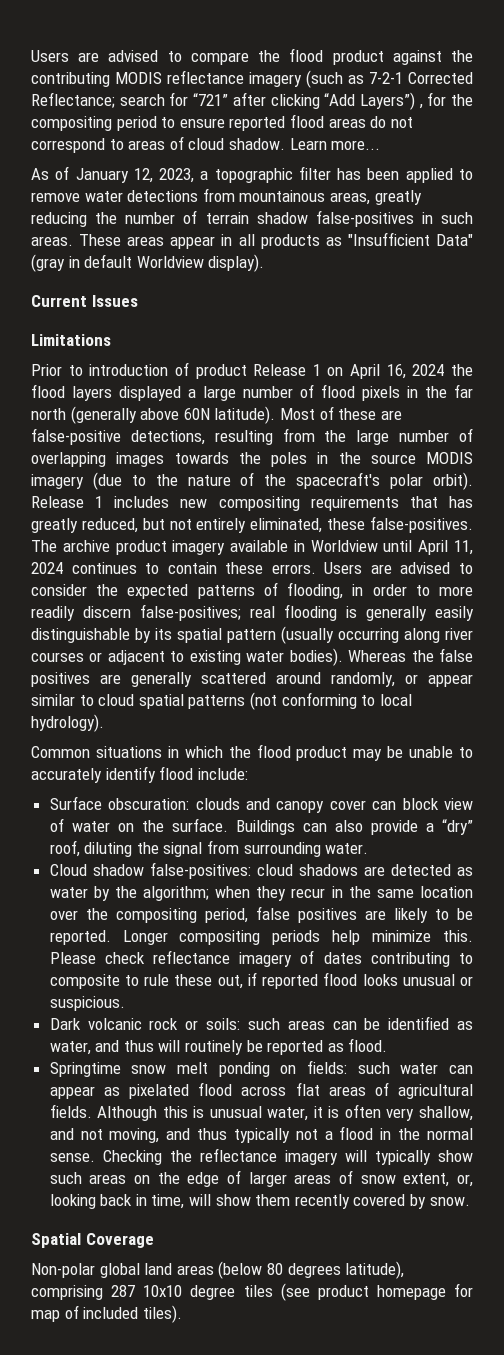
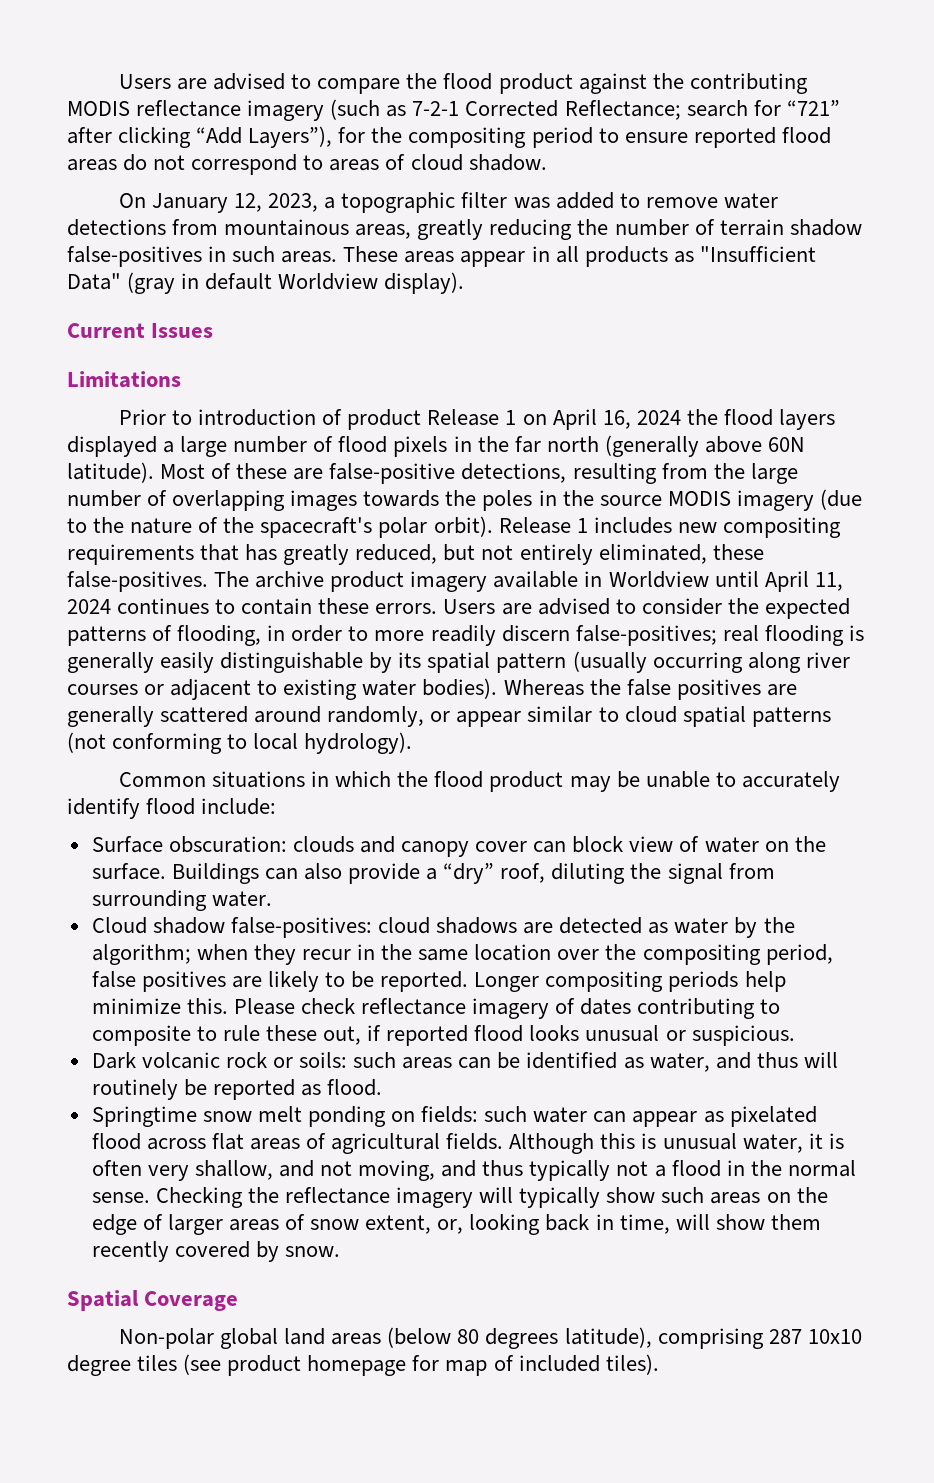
[359,92,423,110] Layers”) , -> [248,126,333,148] Layers”),
[289,138,381,150] [31,166,70,180] Learn more... // As of -> [118,193,146,208] // On
[337,168,453,183] has been applied -> [513,192,614,209] was added

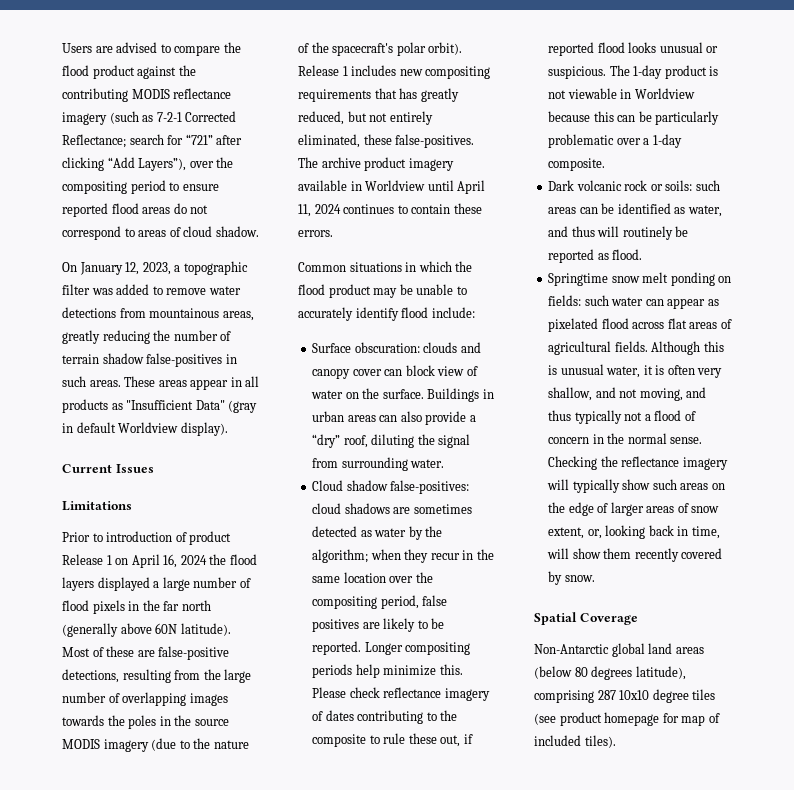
[338,127,366,143] for -> [189,161,214,168] over
[443,598,850,619] [67,625,864,646] [67,651,850,673] [67,678,797,700] [67,706,831,727] [67,732,413,754] Users are advised to consider the expected patterns of flooding, in order to more readily discern false-positives; real flooding is generally easily distinguishable by its spatial pattern (usually occurring along river courses or adjacent to existing water bodies). Whereas the false positives are generally scattered around randomly, or appear similar to cloud spatial patterns (not conforming to local hydrology). -> (333, 233) none
(259, 873) none -> [482,389,494,399] [312,411,376,422] in urban areas
(554, 928) none -> [413,504,472,514] sometimes
(781, 1006) none -> [440,710,458,721] the
(795, 1035) none -> [609,65,719,79] [548,88,695,99] [548,111,720,125] [548,134,682,148] [548,158,606,171] The 1-day product is not viewable in Worldview because this can be particularly problematic over a 1-day composite.
(721, 1168) none -> [684,411,696,421] [548,437,590,444] of concern
[118,1328,214,1349] Non-polar -> [534,644,609,654] Non-Antarctic

